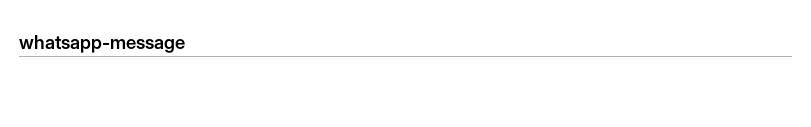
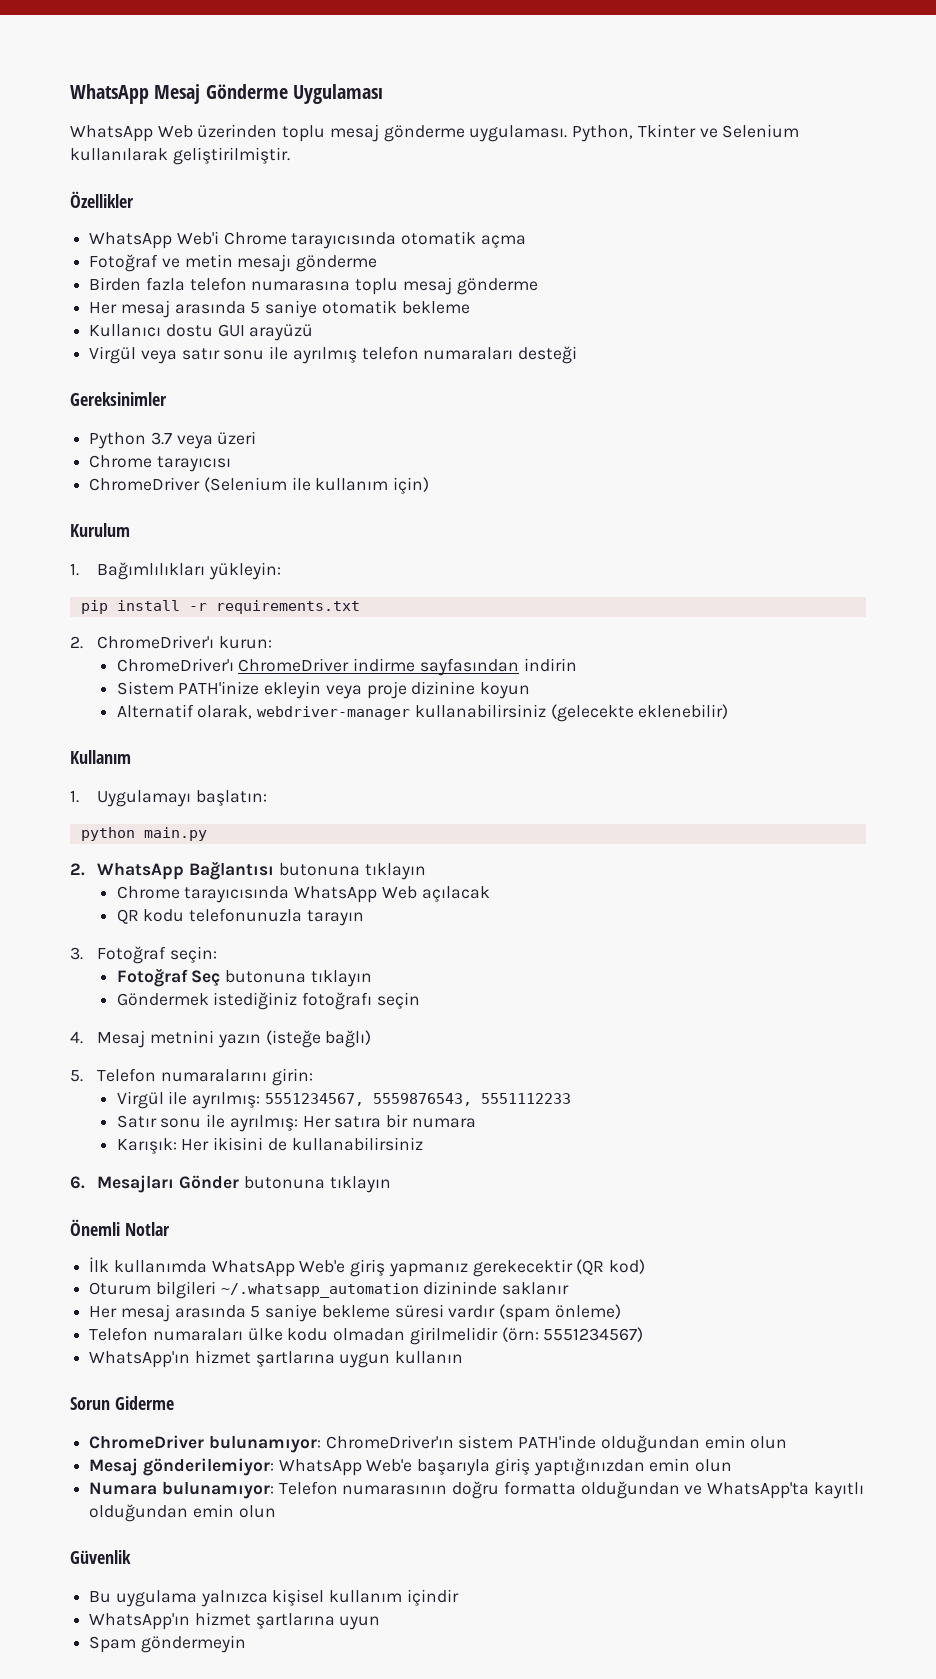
[19,35,185,53] whatsapp-message -> [70,84,383,104] [70,124,800,142] [70,147,290,165] [70,191,134,208] [89,231,526,249] [89,254,378,272] [89,277,538,295] [89,300,470,318] [89,324,314,341] [89,346,578,364] [70,392,167,406] [89,431,257,449] [89,455,231,472] [89,477,430,494] [70,523,130,537] [70,562,282,580] [80,600,360,614] [70,635,273,649] [116,658,577,676] [116,681,531,699] [116,704,729,722] [70,750,131,764] [70,790,268,807] [80,827,207,841] [70,862,426,880] [116,886,490,903] [116,908,364,926] [70,946,218,964] [116,969,372,987] [116,992,420,1010] [70,1030,372,1048] [70,1068,313,1086] [116,1091,571,1109] [116,1114,476,1132] [116,1137,423,1154] [70,1175,391,1193] [70,1219,170,1236] [89,1257,646,1277] [89,1281,570,1299] [89,1304,621,1322] [89,1327,644,1345] [89,1350,464,1368] [70,1396,174,1410] [89,1435,788,1453] [89,1458,733,1476] [89,1481,864,1499] [89,1504,276,1522] [70,1550,131,1564] [89,1589,459,1607] [89,1612,381,1630] [89,1635,246,1653] WhatsApp Mesaj Gönderme Uygulaması // WhatsApp Web üzerinden toplu mesaj gönderme uygulaması. Python, Tkinter ve Selenium kullanılarak geliştirilmiştir. // Özellikler // WhatsApp Web'i Chrome tarayıcısında otomatik açma // Fotoğraf ve metin mesajı gönderme // Birden fazla telefon numarasına toplu mesaj gönderme // Her mesaj arasında 5 saniye otomatik bekleme // Kullanıcı dostu GUI arayüzü // Virgül veya satır sonu ile ayrılmış telefon numaraları desteği // Gereksinimler // Python 3.7 veya üzeri // Chrome tarayıcısı // ChromeDriver (Selenium ile kullanım için) // Kurulum // 1. Bağımlılıkları yükleyin: // pip install -r requirements.txt // 2. ChromeDriver'ı kurun: // ChromeDriver'ı ChromeDriver indirme sayfasından indirin // Sistem PATH'inize ekleyin veya proje dizinine koyun // Alternatif olarak, webdriver-manager kullanabilirsiniz (gelecekte eklenebilir) // Kullanım // 1. Uygulamayı başlatın: // python main.py // 2. WhatsApp Bağlantısı butonuna tıklayın // Chrome tarayıcısında WhatsApp Web açılacak // QR kodu telefonunuzla tarayın // 3. Fotoğraf seçin: // Fotoğraf Seç butonuna tıklayın // Göndermek istediğiniz fotoğrafı seçin // 4. Mesaj metnini yazın (isteğe bağlı) // 5. Telefon numaralarını girin: // Virgül ile ayrılmış: 5551234567, 5559876543, 5551112233 // Satır sonu ile ayrılmış: Her satıra bir numara // Karışık: Her ikisini de kullanabilirsiniz // 6. Mesajları Gönder butonuna tıklayın // Önemli Notlar // İlk kullanımda WhatsApp Web'e giriş yapmanız gerekecektir (QR kod) // Oturum bilgileri ~/.whatsapp_automation dizininde saklanır // Her mesaj arasında 5 saniye bekleme süresi vardır (spam önleme) // Telefon numaraları ülke kodu olmadan girilmelidir (örn: 5551234567) // WhatsApp'ın hizmet şartlarına uygun kullanın // Sorun Giderme // ChromeDriver bulunamıyor: ChromeDriver'ın sistem PATH'inde olduğundan emin olun // Mesaj gönderilemiyor: WhatsApp Web'e başarıyla giriş yaptığınızdan emin olun // Numara bulunamıyor: Telefon numarasının doğru formatta olduğundan ve WhatsApp'ta kayıtlı olduğundan emin olun // Güvenlik // Bu uygulama yalnızca kişisel kullanım içindir // WhatsApp'ın hizmet şartlarına uyun // Spam göndermeyin

